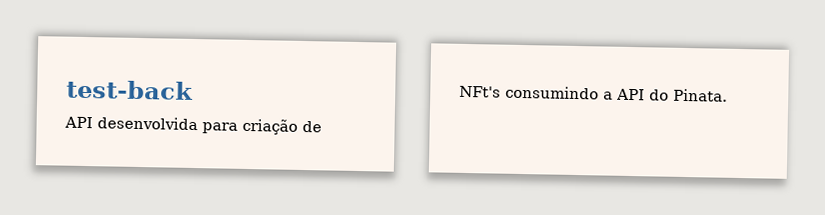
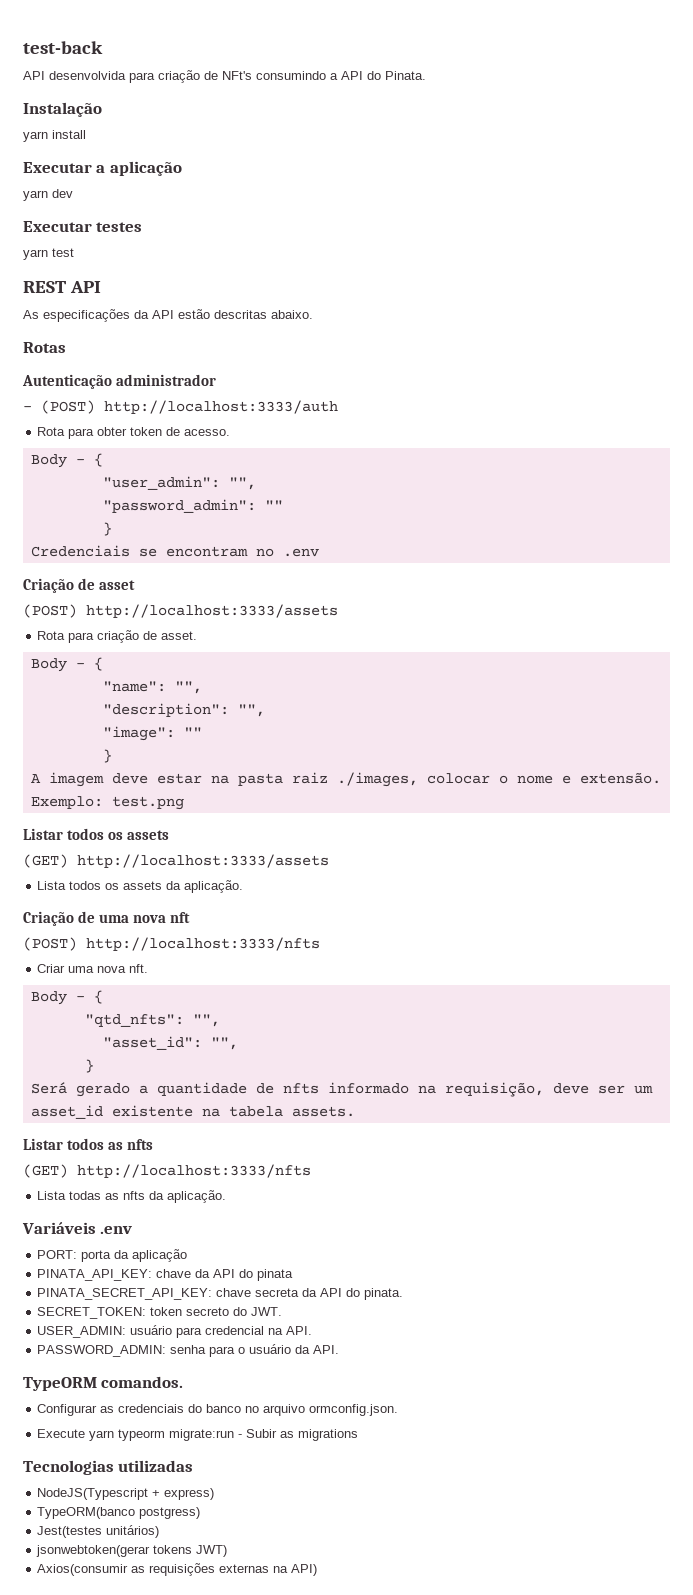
(728, 95) none -> [23,102,102,117] [23,130,86,142] [23,161,182,176] [23,189,73,201] [23,221,143,232] [23,248,74,260] [23,281,101,293] [23,309,313,322] [23,342,66,353] [22,374,217,389] [23,400,338,414] [37,427,231,439] [30,453,103,468] [102,476,256,490] [102,499,283,513] [102,522,112,536] [30,545,319,557] [23,578,136,593] [23,604,338,618] [37,630,198,643] [30,657,103,672] [102,681,202,694] [102,703,265,717] [102,726,202,741] [102,749,112,763] [30,772,661,787] [30,796,184,810] [23,828,170,840] [23,854,329,868] [37,880,244,893] [23,911,191,926] [23,937,320,951] [37,964,149,973] [30,990,103,1005] [84,1014,220,1027] [102,1036,238,1050] [84,1059,94,1073] [30,1082,653,1097] [30,1105,355,1119] [23,1138,154,1150] [23,1164,311,1178] [37,1190,227,1203] [22,1222,133,1234] [37,1249,188,1262] [37,1269,294,1281] [37,1288,404,1300] [37,1307,283,1319] [37,1325,313,1338] [37,1344,340,1357] [23,1376,184,1391] [37,1404,399,1416] [37,1429,359,1441] [23,1460,194,1475] [37,1488,215,1500] [37,1507,201,1519] [37,1525,160,1538] [36,1545,228,1557] [37,1563,318,1576] // Instalação // yarn install // Executar a aplicação // yarn dev // Executar testes // yarn test // REST API // As especificações da API estão descritas abaixo. // Rotas // Autenticação administrador // - (POST) http://localhost:3333/auth // Rota para obter token de acesso. // Body - { // "user_admin": "", // "password_admin": "" // } // Credenciais se encontram no .env // Criação de asset // (POST) http://localhost:3333/assets // Rota para criação de asset. // Body - { // "name": "", // "description": "", // "image": "" // } // A imagem deve estar na pasta raiz ./images, colocar o nome e extensão. Exemplo: test.png // Listar todos os assets // (GET) http://localhost:3333/assets // Lista todos os assets da aplicação. // Criação de uma nova nft // (POST) http://localhost:3333/nfts // Criar uma nova nft. // Body - { // "qtd_nfts": "", // "asset_id": "", // } // Será gerado a quantidade de nfts informado na requisição, deve ser um asset_id existente na tabela assets. // Listar todos as nfts // (GET) http://localhost:3333/nfts // Lista todas as nfts da aplicação. // Variáveis .env // PORT: porta da aplicação // PINATA_API_KEY: chave da API do pinata // PINATA_SECRET_API_KEY: chave secreta da API do pinata. // SECRET_TOKEN: token secreto do JWT. // USER_ADMIN: usuário para credencial na API. // PASSWORD_ADMIN: senha para o usuário da API. // TypeORM comandos. // Configurar as credenciais do banco no arquivo ormconfig.json. // Execute yarn typeorm migrate:run - Subir as migrations // Tecnologias utilizadas // NodeJS(Typescript + express) // TypeORM(banco postgress) // Jest(testes unitários) // jsonwebtoken(gerar tokens JWT) // Axios(consumir as requisições externas na API)

